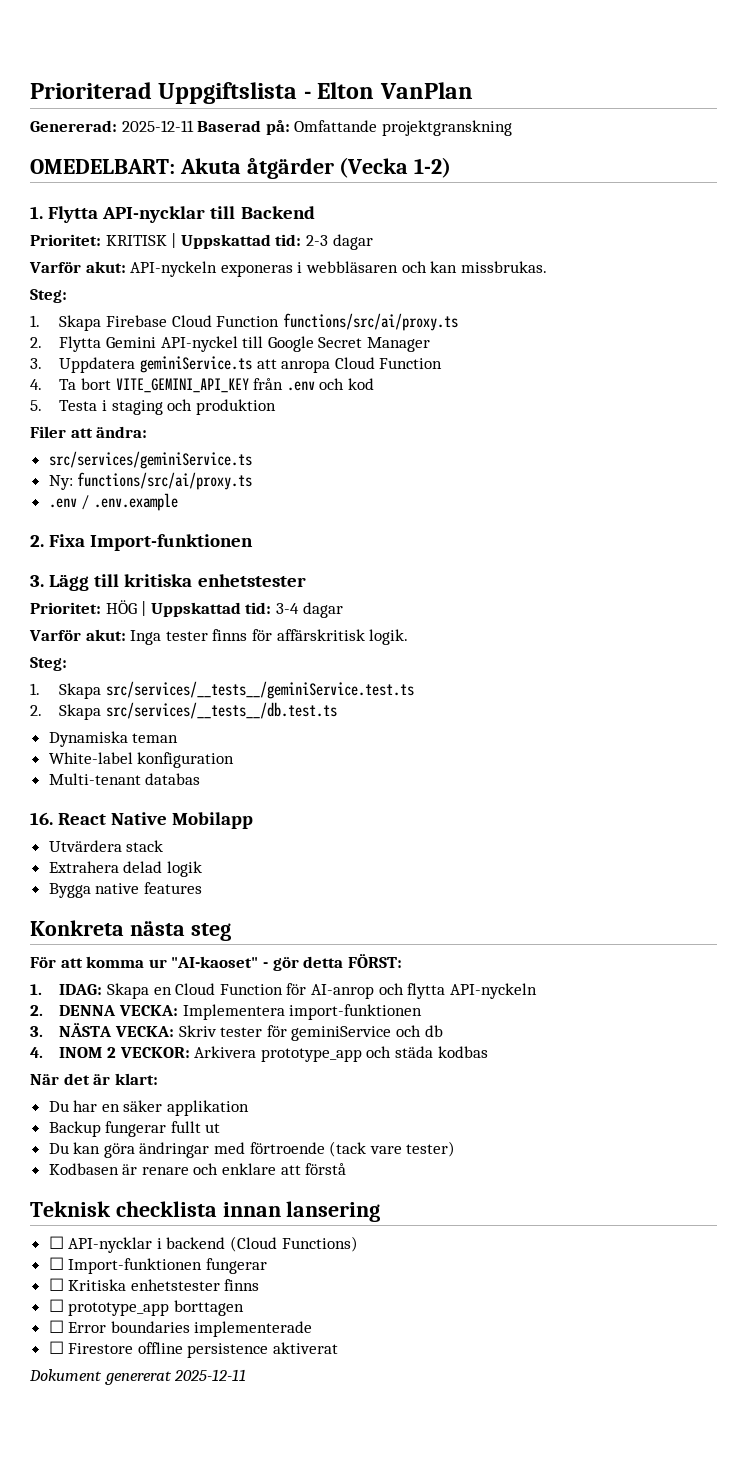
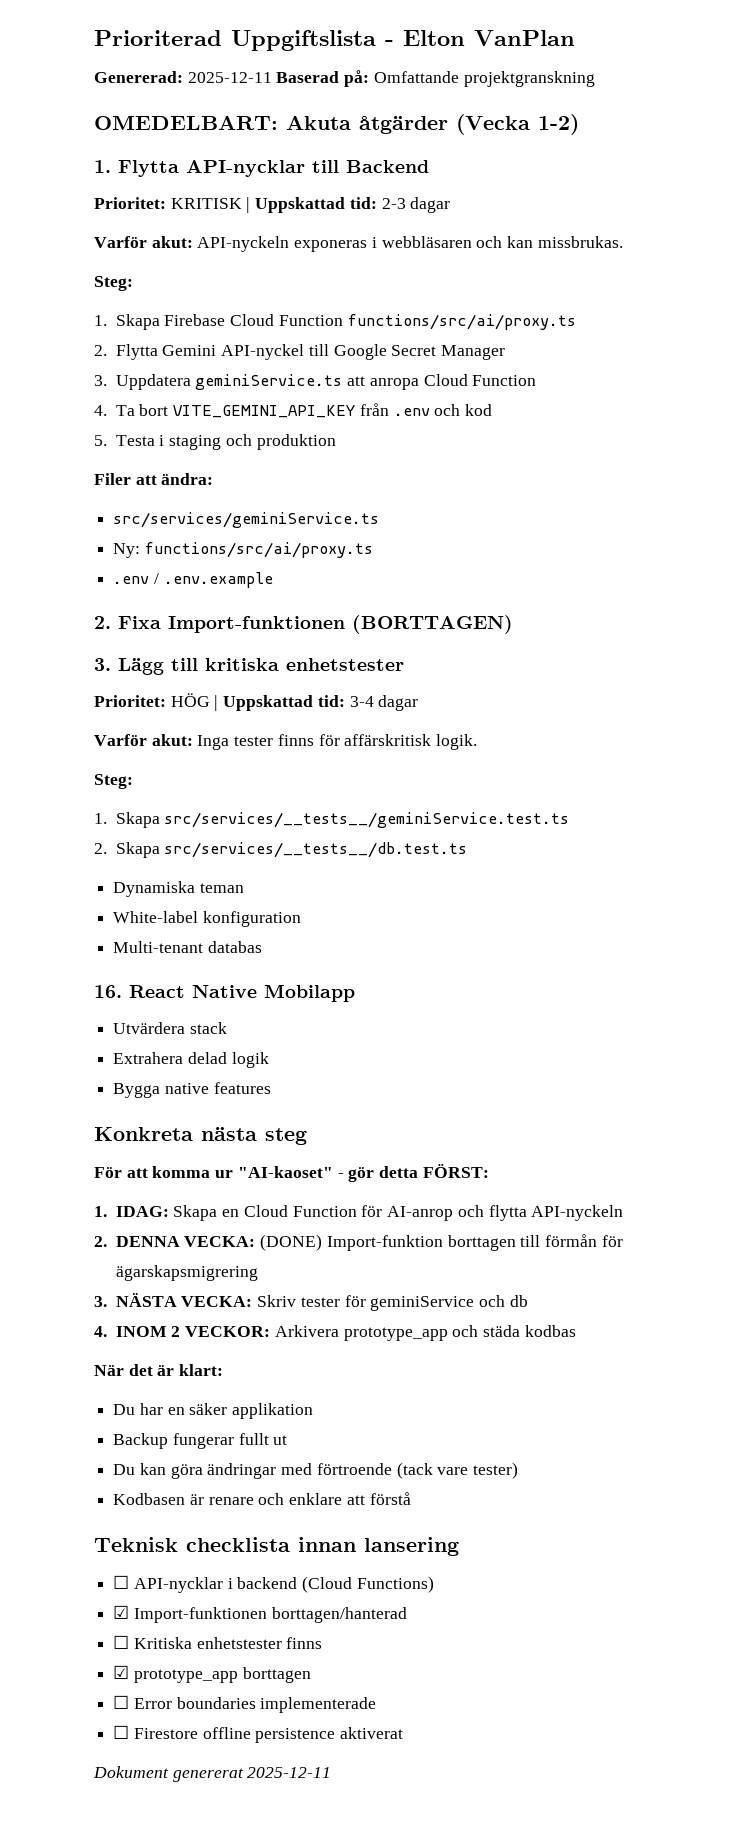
(254, 542) none -> [352,615,513,634] (BORTTAGEN)
[182,1004,423,1020] Implementera import-funktionen -> [260,1234,623,1251] [115,1265,258,1281] (DONE) Import-funktion borttagen till förmån för ägarskapsmigrering
[48,1257,267,1274] ☐ Import-funktionen fungerar -> [113,1605,407,1623] ☑ Import-funktionen borttagen/hanterad
[48,1299,64,1312] ☐ -> [113,1665,130,1679] ☑

